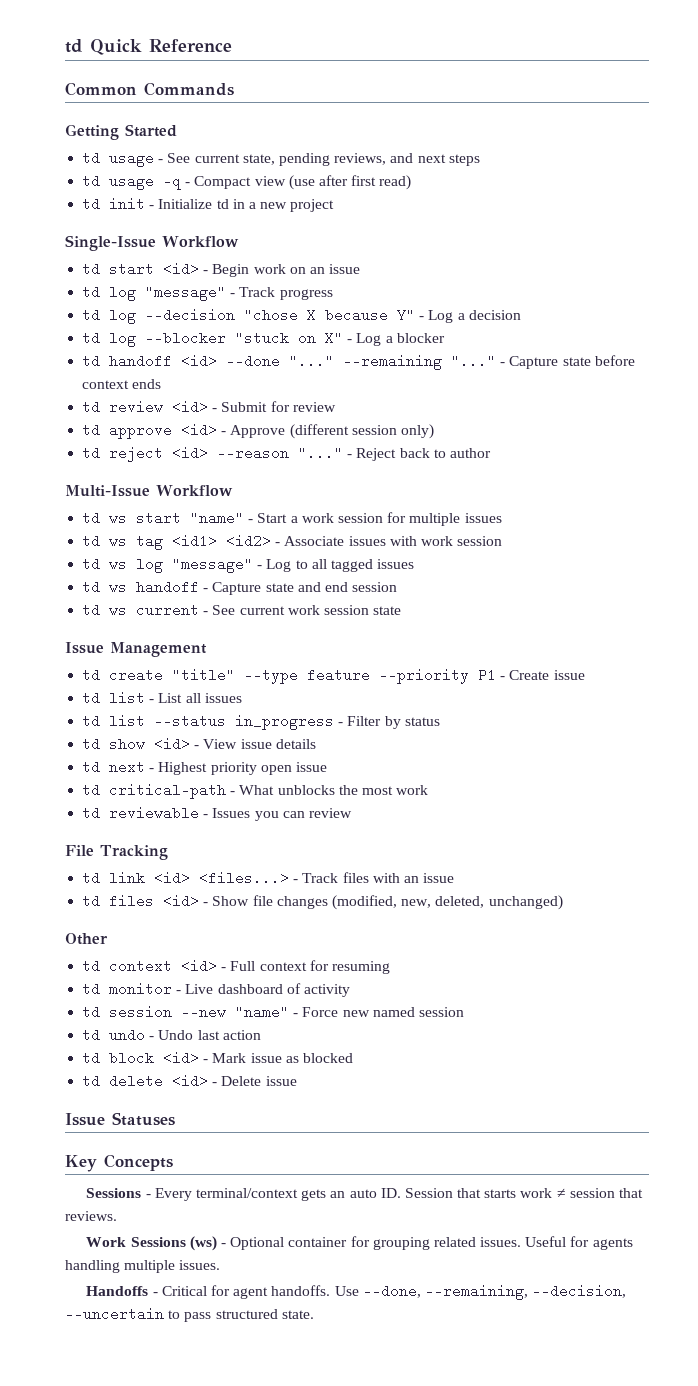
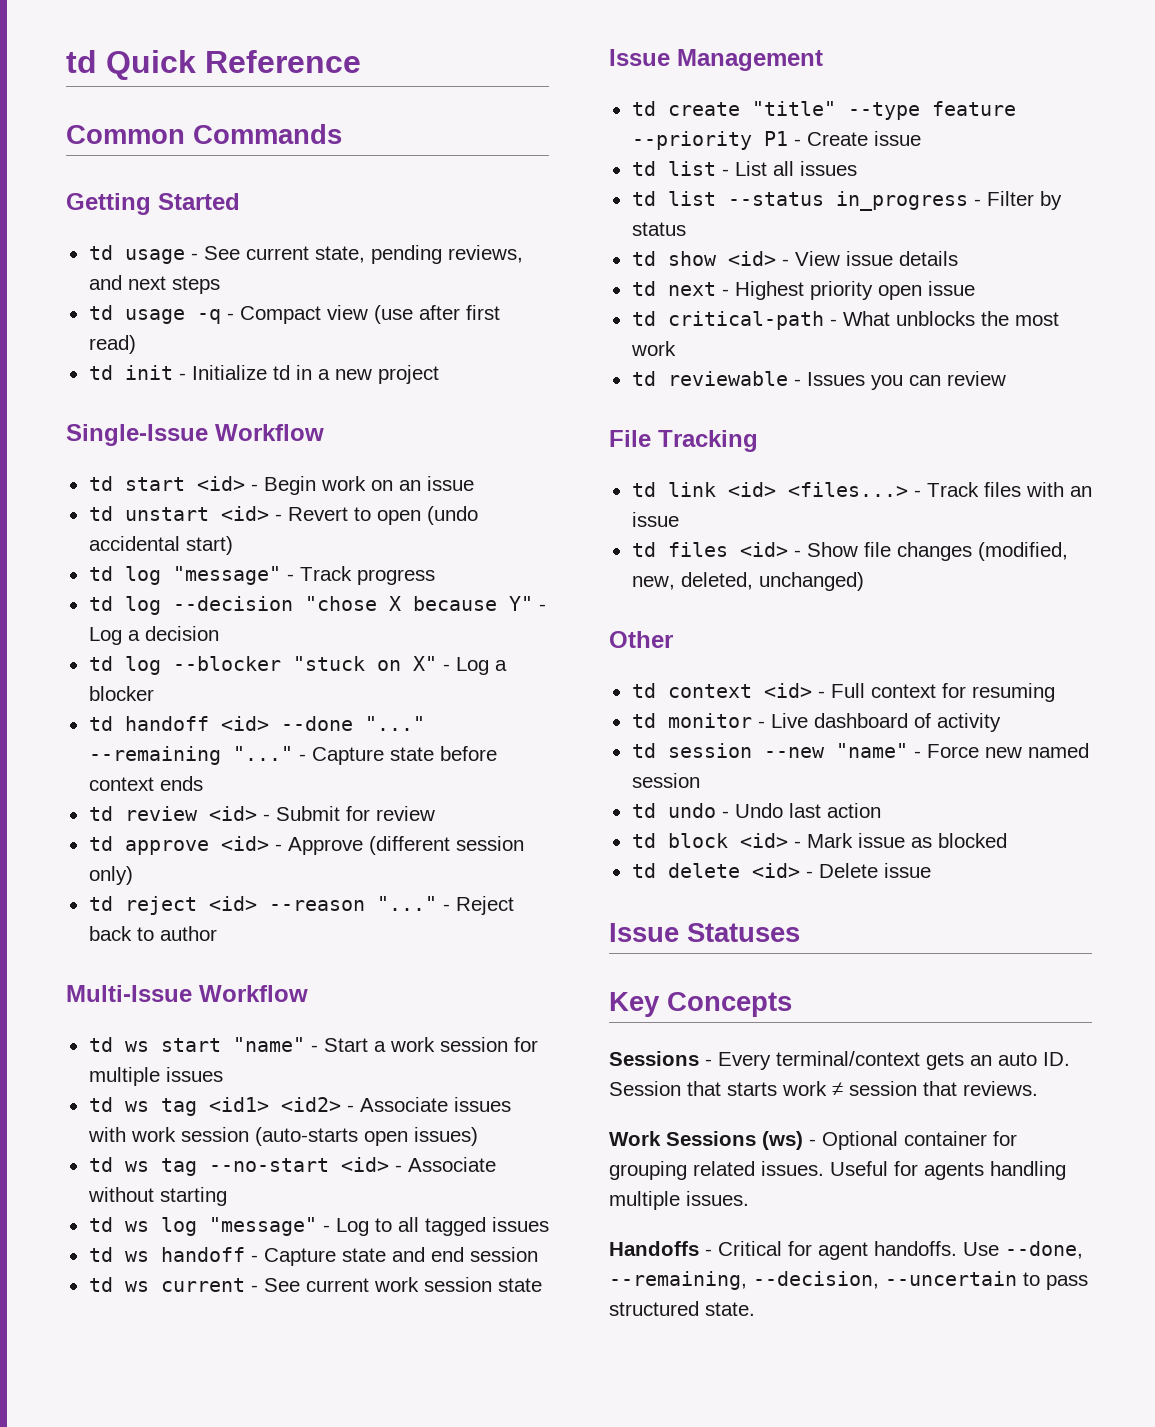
(361, 269) none -> [88,506,478,525] [88,536,233,555] // td unstart <id> - Revert to open (undo accidental start)
(503, 541) none -> [254,1127,478,1146] [88,1157,496,1176] [87,1187,227,1206] (auto-starts open issues) // td ws tag --no-start <id> - Associate without starting

